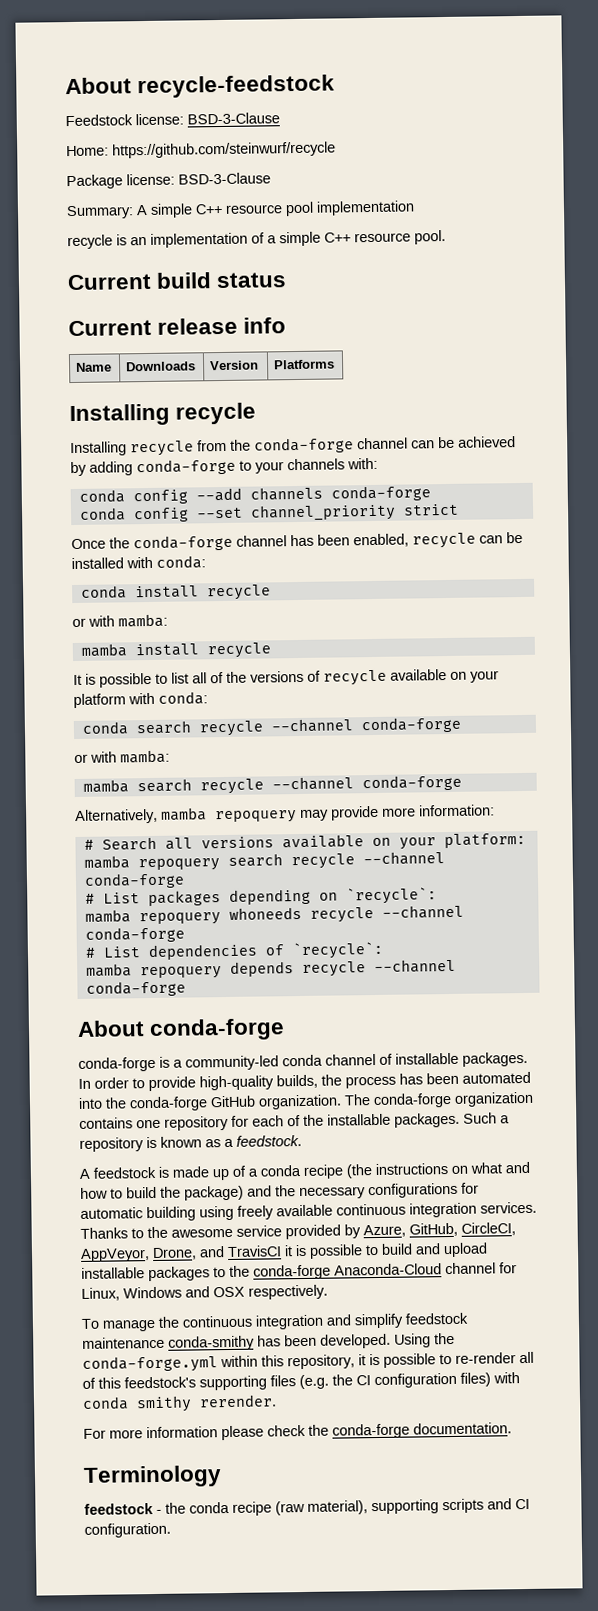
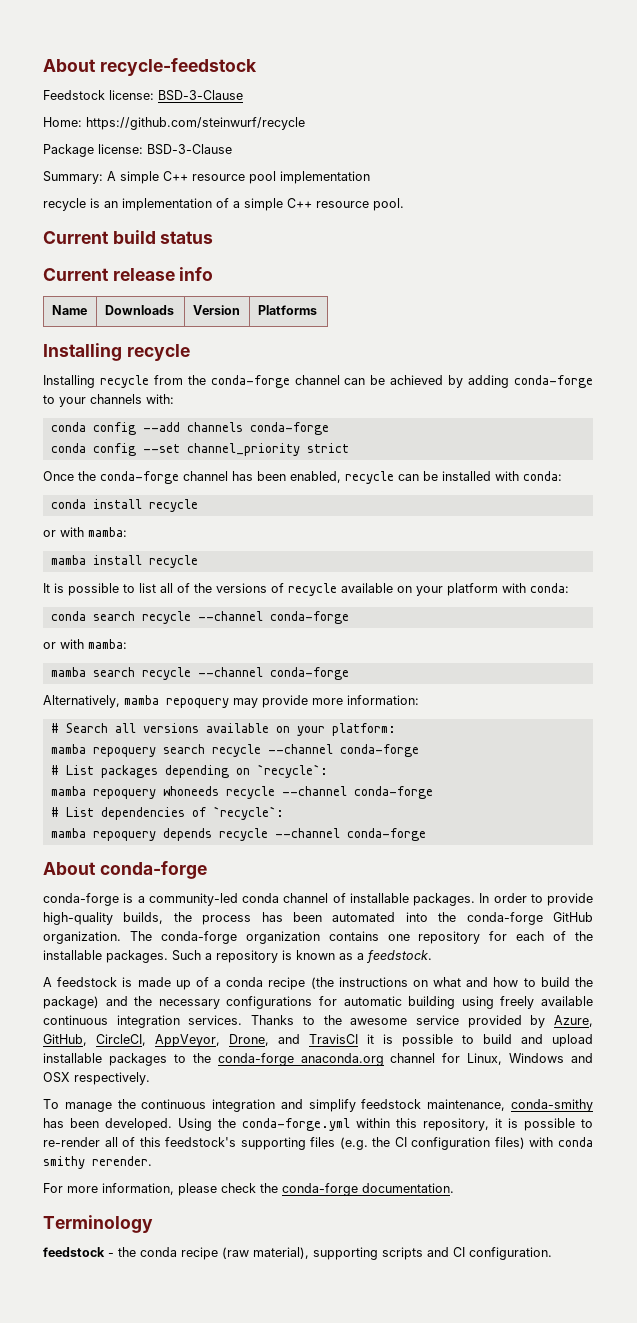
[334,1263,442,1276] Anaconda-Cloud -> [300,1053,384,1066] anaconda.org
[82,1336,165,1349] maintenance -> [427,1099,506,1111] maintenance,
[146,1426,218,1439] information -> [102,1183,174,1195] information,

